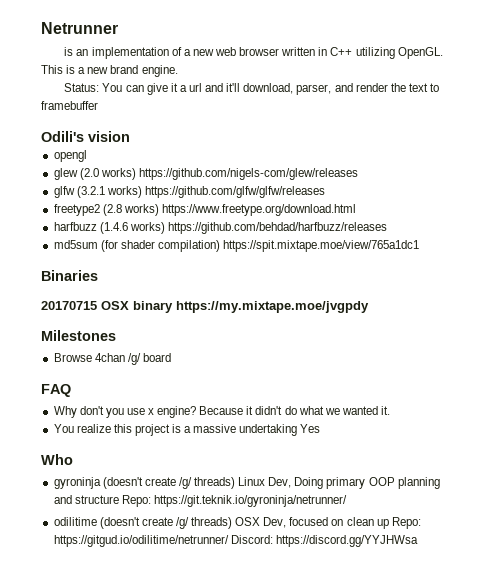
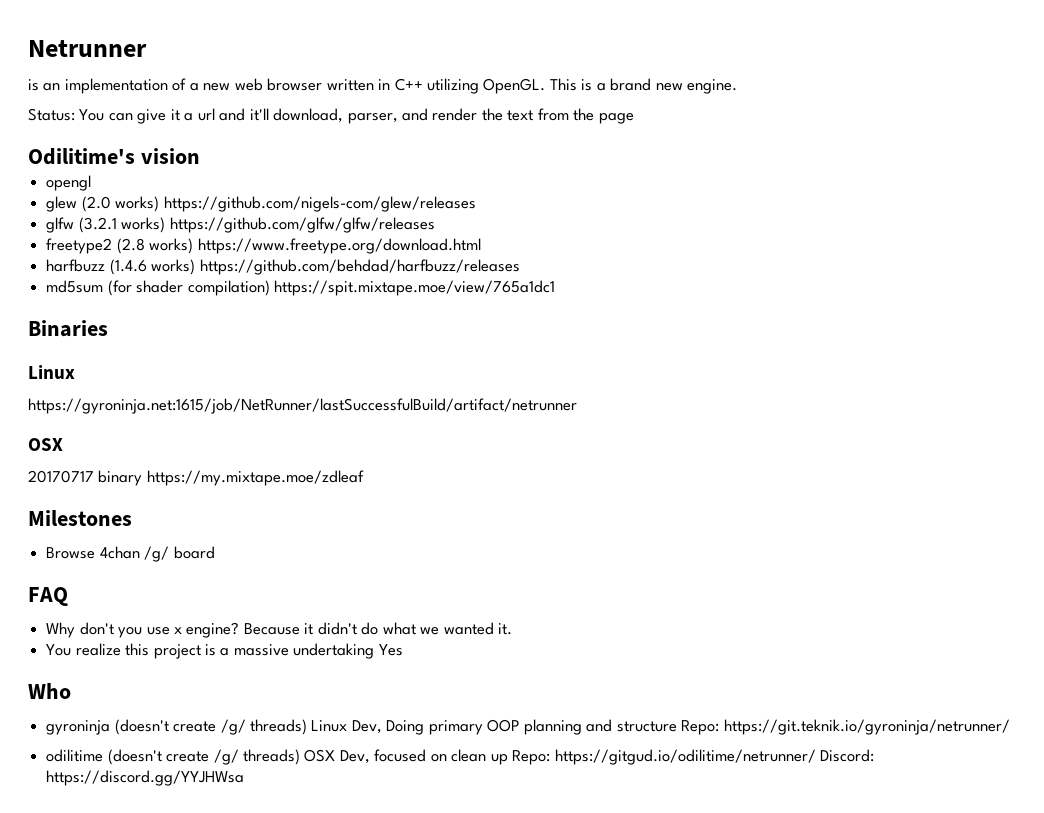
[87,65,139,74] new brand -> [610,78,683,91] brand new
[429,83,439,92] [41,101,98,110] [41,131,84,142] to framebuffer // Odili's -> [537,108,634,124] [28,148,135,165] from the page // Odilitime's
[41,301,369,313] 20170715 OSX binary https://my.mixtape.moe/jvgpdy -> [28,365,75,379] [28,398,577,414] [28,438,63,451] [28,470,364,486] Linux // https://gyroninja.net:1615/job/NetRunner/lastSuccessfulBuild/artifact/netrunner // OSX // 20170717 binary https://my.mixtape.moe/zdleaf

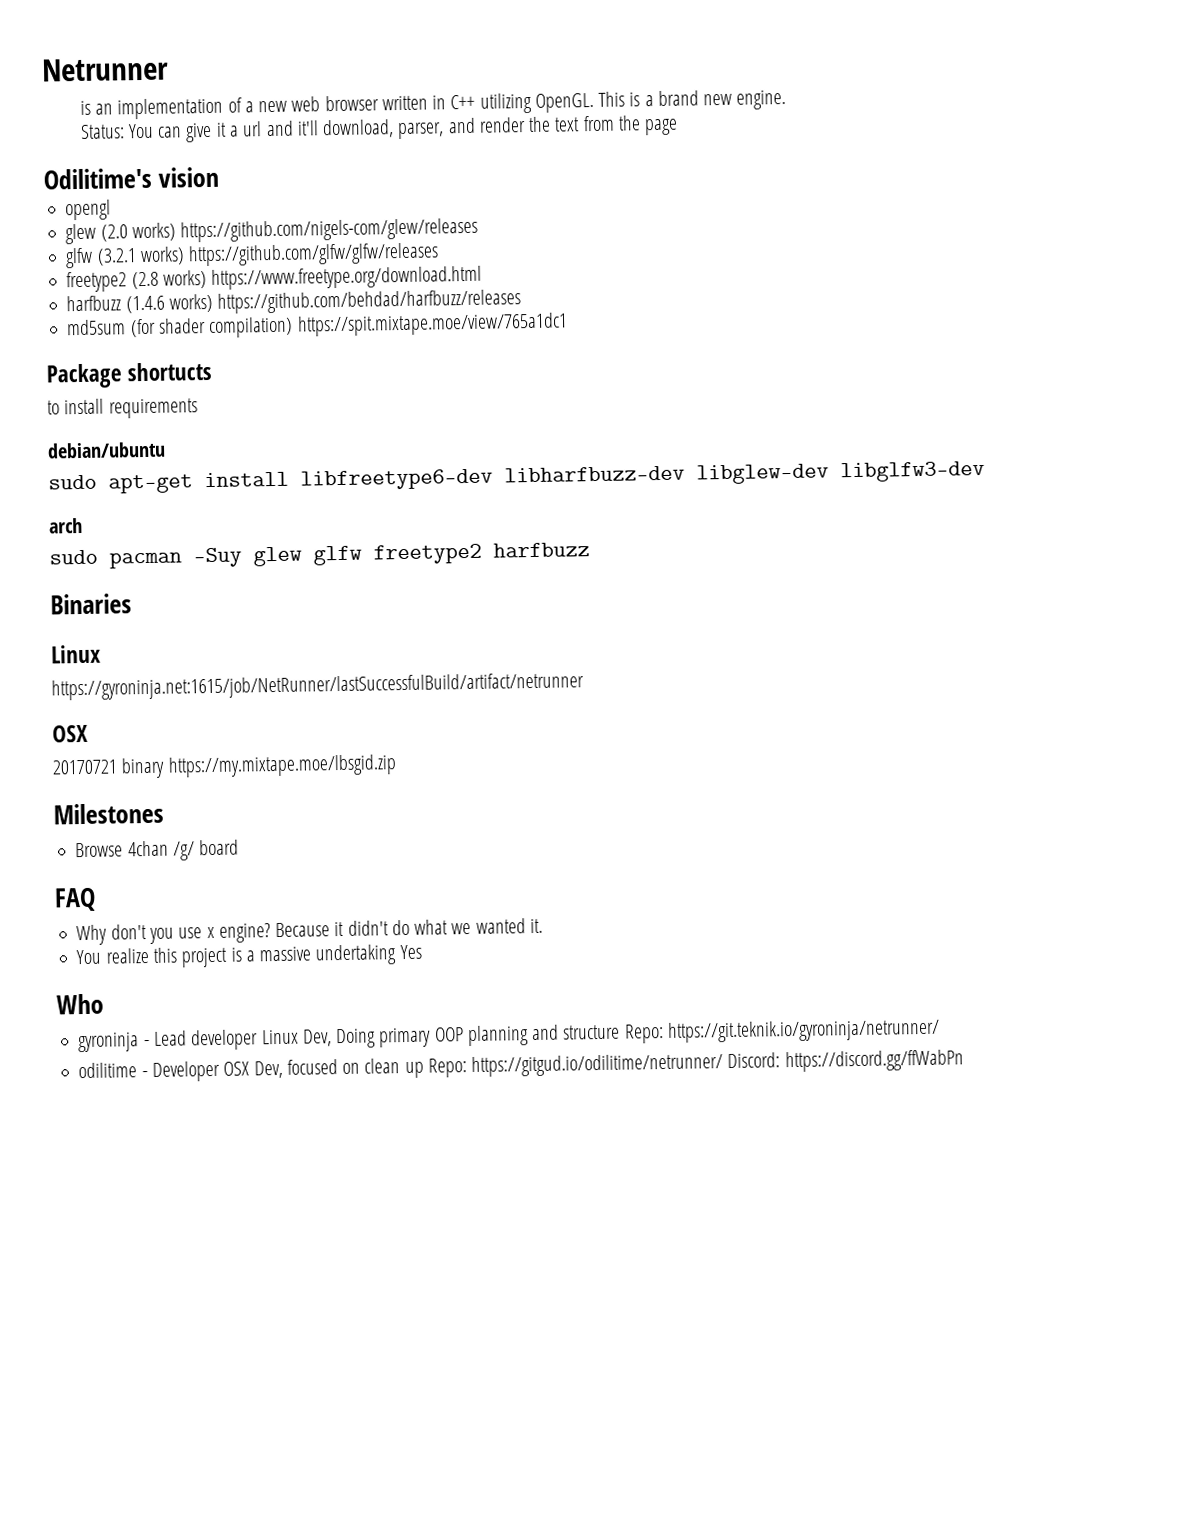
(555, 288) none -> [46,361,213,389] [47,398,198,419] [47,441,166,459] [48,460,985,494] [49,517,83,534] [49,542,590,569] // Package shortucts // to install requirements // debian/ubuntu // sudo apt-get install libfreetype6-dev libharfbuzz-dev libglew-dev libglfw3-dev // arch // sudo pacman -Suy glew glfw freetype2 harfbuzz
[28,470,364,486] 20170717 binary https://my.mixtape.moe/zdleaf -> [52,754,397,779] 20170721 binary https://my.mixtape.moe/lbsgid.zip
[114,719,307,735] (doesn't create /g/ threads) -> [143,1029,259,1051] - Lead developer
[107,749,300,765] (doesn't create /g/ threads) -> [141,1060,220,1082] - Developer
[46,770,245,786] https://discord.gg/YYJHWsa -> [784,1049,964,1073] https://discord.gg/ffWabPn

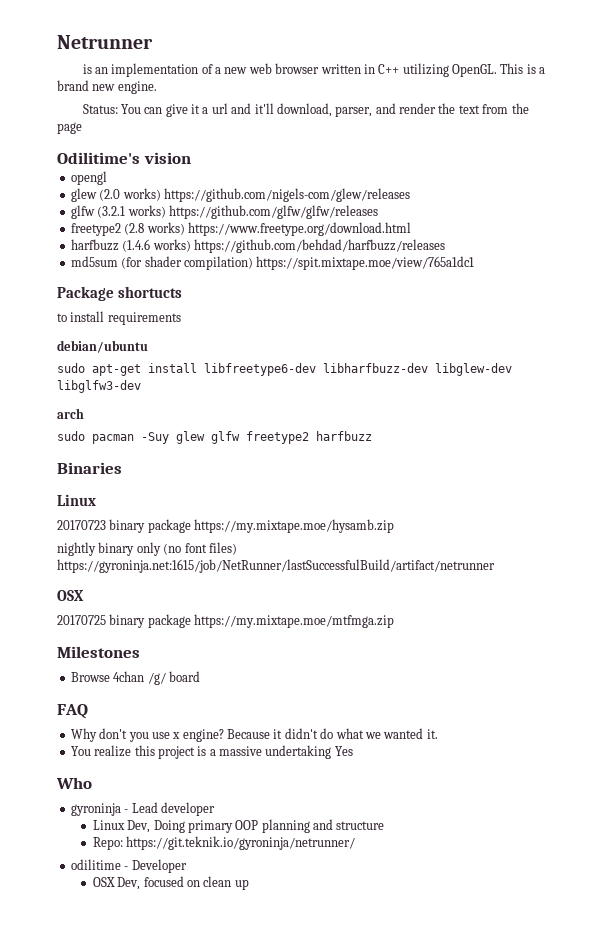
[51,672,584,701] [52,724,88,743] [52,754,397,779] https://gyroninja.net:1615/job/NetRunner/lastSuccessfulBuild/artifact/netrunner // OSX // 20170721 binary https://my.mixtape.moe/lbsgid.zip -> [57,519,395,533] [57,542,237,556] [57,559,495,573] [57,590,84,601] [57,614,395,628] 20170723 binary package https://my.mixtape.moe/hysamb.zip // nightly binary only (no font files) https://gyroninja.net:1615/job/NetRunner/lastSuccessfulBuild/artifact/netrunner // OSX // 20170725 binary package https://my.mixtape.moe/mtfmga.zip
(259, 1040) none -> (215, 809) //
(621, 1032) none -> (385, 825) //
(220, 1071) none -> (187, 866) //
[427,1049,964,1078] Repo: https://gitgud.io/odilitime/netrunner/ Discord: https://discord.gg/ffWabPn -> (249, 884) none

